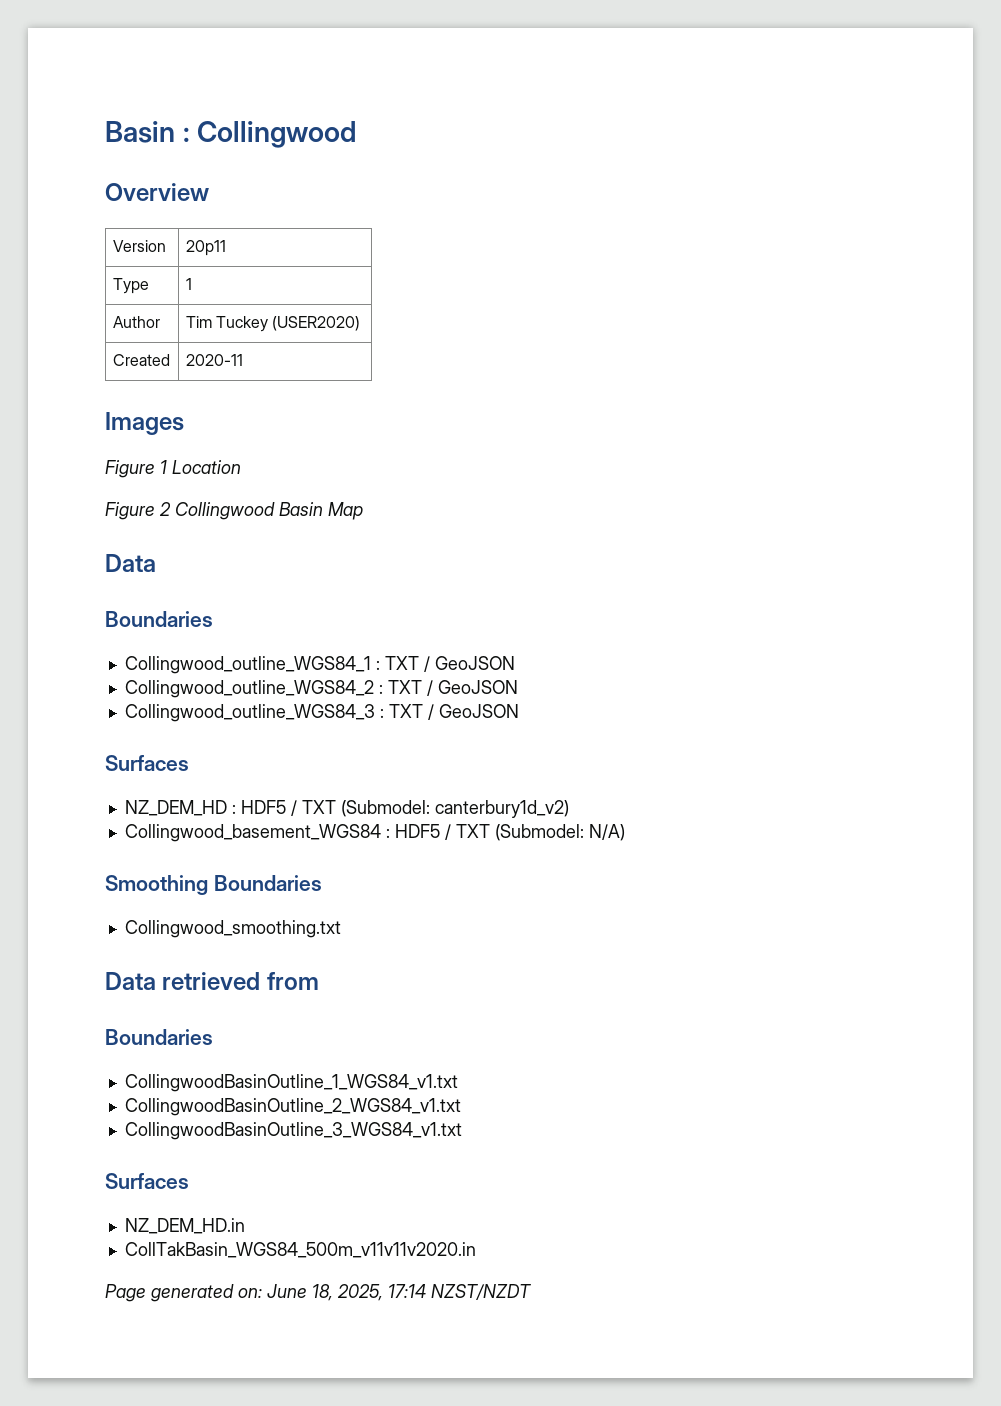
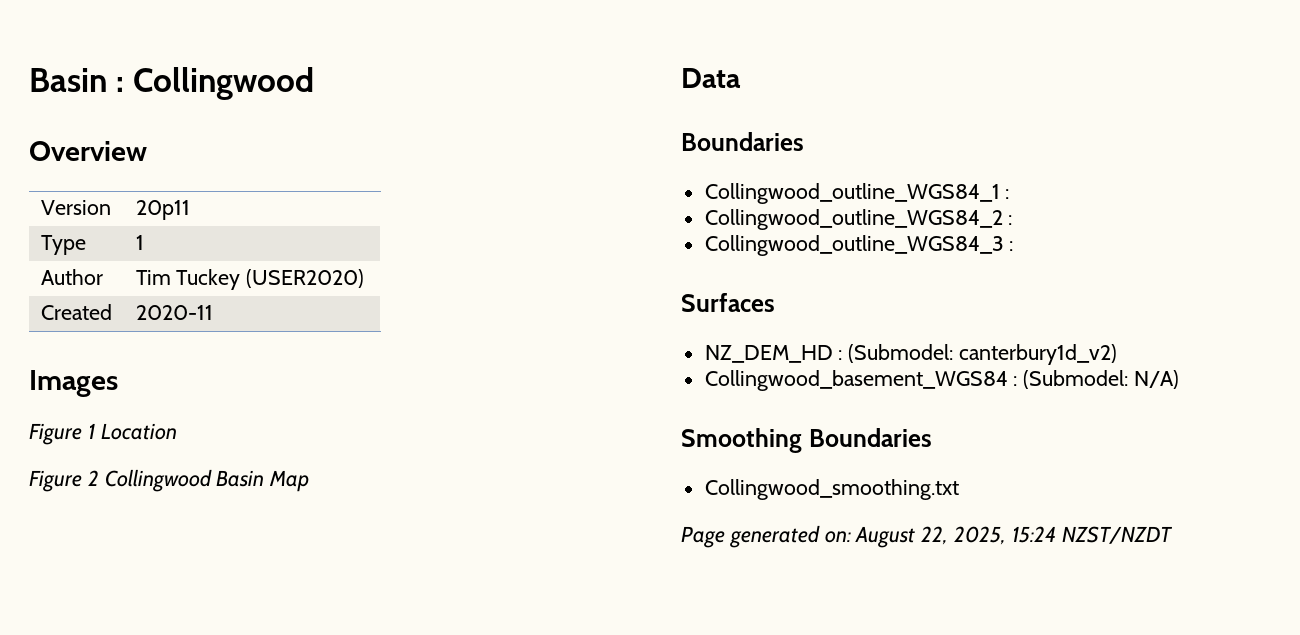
[384,656,515,672] TXT / GeoJSON -> (1010, 194) none
[387,680,518,696] TXT / GeoJSON -> (1013, 220) none
[388,704,519,720] TXT / GeoJSON -> (1014, 246) none
[240,800,336,816] HDF5 / TXT -> (843, 355) none
[394,824,490,840] HDF5 / TXT -> (1018, 381) none
[105,972,319,990] [105,1029,213,1045] [124,1074,458,1092] [124,1098,461,1116] [124,1122,462,1140] [105,1173,189,1189] [124,1218,245,1234] [124,1242,476,1258] // Data retrieved from // Boundaries // CollingwoodBasinOutline_1_WGS84_v1.txt // CollingwoodBasinOutline_2_WGS84_v1.txt // CollingwoodBasinOutline_3_WGS84_v1.txt // Surfaces // NZ_DEM_HD.in // CollTakBasin_WGS84_500m_v11v11v2020.in -> (959, 489) none
[267,1284,426,1301] June 18, 2025, 17:14 -> [855,526,1056,548] August 22, 2025, 15:24

